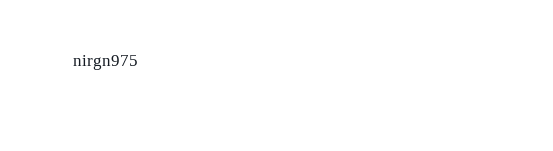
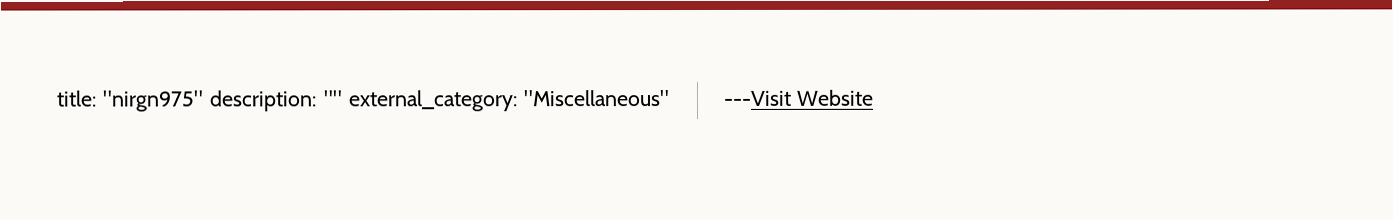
[73,55,138,70] nirgn975 -> [56,89,873,112] title: "nirgn975" description: "" external_category: "Miscellaneous" ---Visit Website

